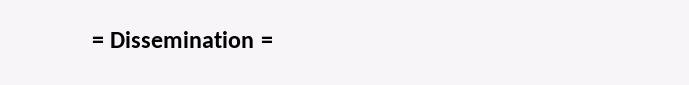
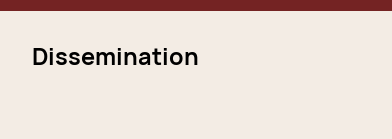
[92,31,273,48] = Dissemination = -> [32,48,199,65] Dissemination

